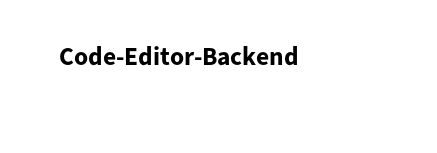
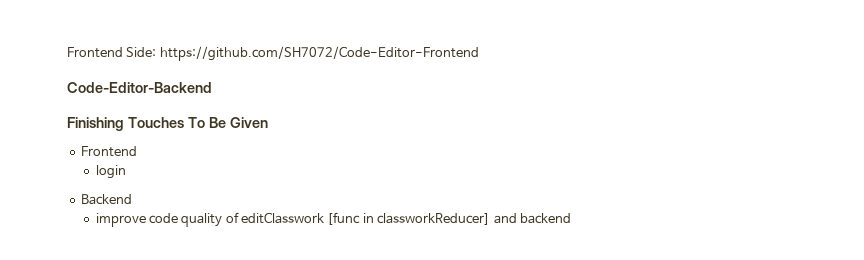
[59,46,299,66] Code-Editor-Backend -> [67,46,479,61] [67,82,212,93] [67,117,268,131] [80,146,137,157] [95,165,126,179] [80,194,132,205] [95,212,571,227] Frontend Side: https://github.com/SH7072/Code-Editor-Frontend // Code-Editor-Backend // Finishing Touches To Be Given // Frontend // login // Backend // improve code quality of editClasswork [func in classworkReducer] and backend

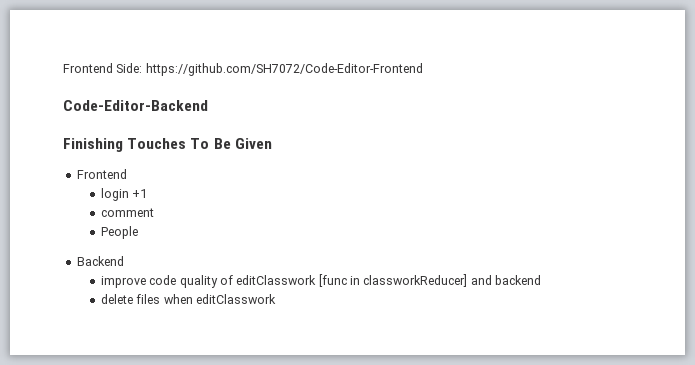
(126, 172) none -> [132,189,148,198] [100,208,154,217] [100,226,138,239] +1 // comment // People
(571, 218) none -> [100,294,276,304] // delete files when editClasswork

